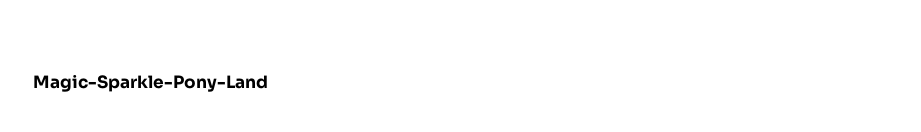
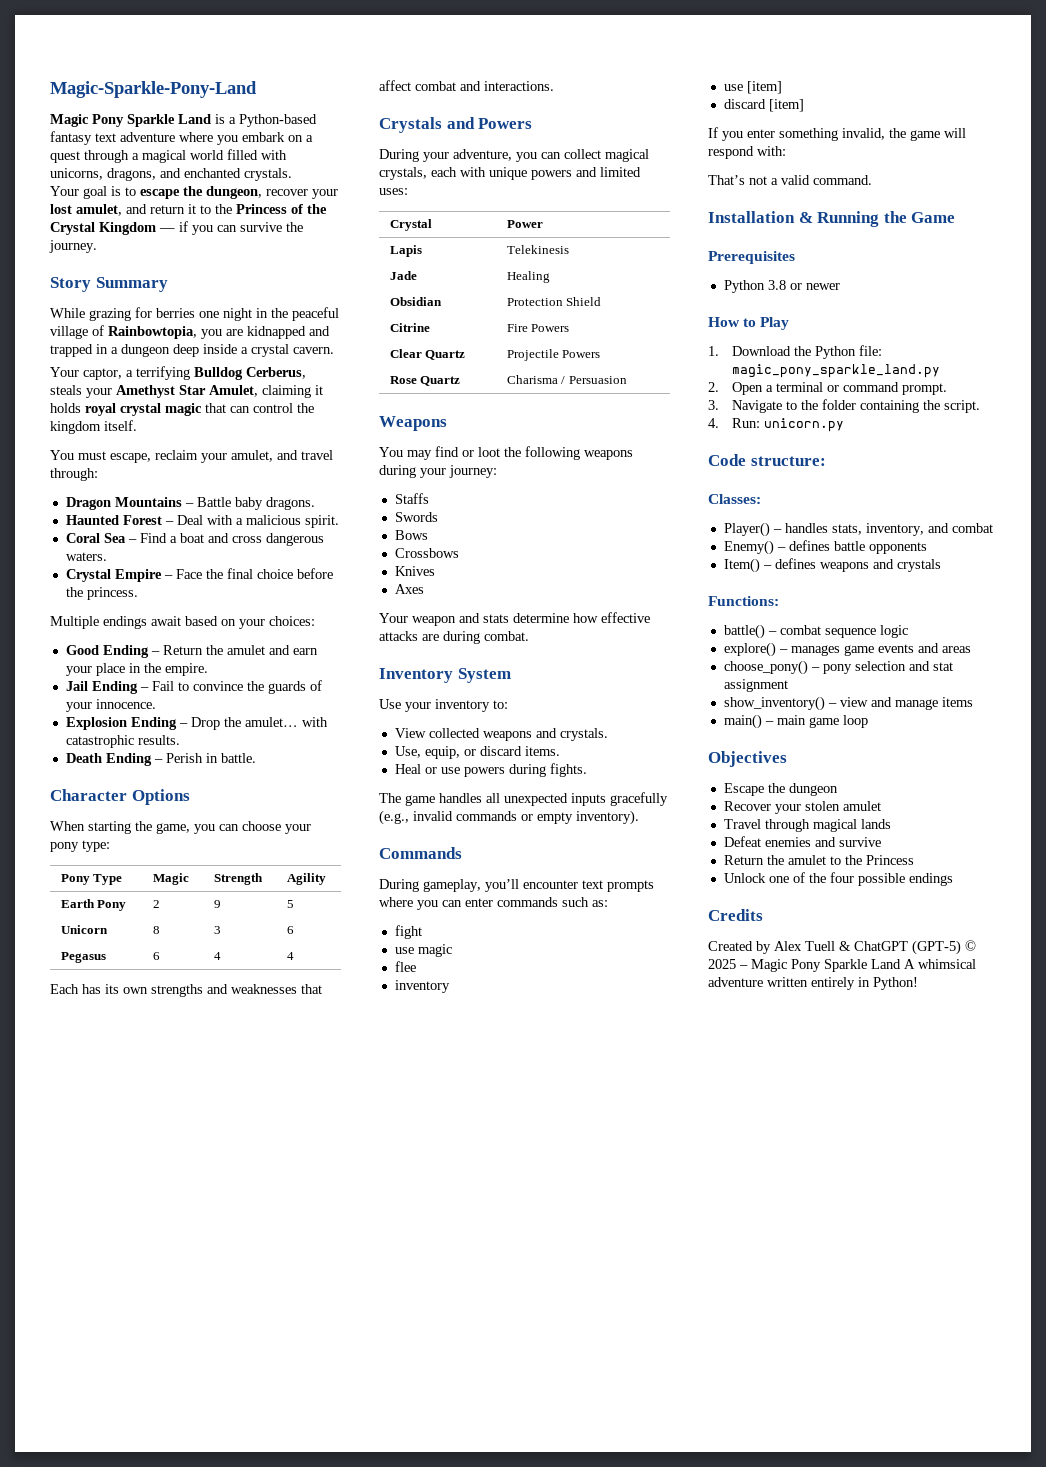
(268, 83) none -> [50,114,317,127] [50,131,313,145] [50,149,287,163] [50,168,292,181] [50,186,338,199] [50,204,327,216] [50,221,303,235] [49,240,97,253] [50,277,168,292] [50,307,339,321] [50,325,330,339] [50,344,334,357] [50,366,306,380] [50,385,323,398] [50,403,314,416] [50,420,137,434] [50,450,333,463] [50,468,98,481] [65,497,315,510] [65,515,339,528] [65,533,324,546] [65,552,107,561] [65,568,333,582] [65,587,138,600] [50,616,315,629] [65,645,318,658] [65,663,208,676] [65,680,322,694] [65,699,156,712] [65,717,328,730] [65,735,180,748] [65,753,256,766] [50,789,190,805] [50,821,311,834] [50,840,110,852] [60,874,123,885] [152,873,189,885] [213,873,263,885] [286,873,326,885] [60,899,127,911] [152,900,160,908] [213,900,221,908] [286,900,294,908] [60,925,108,934] [152,926,160,934] [213,926,221,934] [286,926,294,934] [60,952,106,963] [152,952,160,960] [213,952,221,960] [286,952,294,960] [50,984,322,997] [379,80,554,91] [379,117,533,133] [379,149,649,162] [379,167,641,180] [379,188,408,195] [389,219,432,231] [506,220,543,228] [389,245,422,257] [506,245,569,254] [389,271,417,280] [506,271,550,283] [389,297,442,306] [506,297,602,306] [389,323,430,332] [506,324,570,332] [389,349,466,360] [506,349,601,361] [389,376,461,386] [506,375,627,384] [379,416,447,431] [379,446,633,460] [379,465,497,478] [394,493,429,504] [394,512,438,522] [394,530,428,540] [394,548,459,558] [394,566,435,576] [394,584,424,594] [379,612,650,626] [379,631,529,644] [379,668,511,683] [379,699,508,712] [394,728,608,741] [394,746,560,759] [394,763,587,777] [379,792,668,806] [379,810,639,825] [379,847,462,859] [379,879,654,892] [379,897,608,910] [394,925,422,939] [394,944,452,957] [394,961,416,972] [394,980,450,993] [723,81,782,94] [723,99,804,112] [708,127,966,141] [708,146,786,159] [708,175,872,185] [708,211,956,227] [708,251,795,264] [723,280,840,293] [708,317,790,330] [708,345,882,359] [731,364,940,378] [708,382,947,395] [708,399,980,413] [708,418,844,432] [708,454,826,466] [708,494,761,504] [723,522,993,537] [723,540,927,555] [723,558,941,573] [708,596,779,606] [723,624,908,639] [723,642,971,657] [723,660,953,675] [723,679,788,692] [723,696,973,711] [723,714,868,729] [708,751,787,767] [723,783,838,796] [723,801,881,814] [723,819,891,832] [723,836,881,847] [723,855,914,865] [723,872,953,886] [708,909,763,921] [708,940,976,955] [708,959,976,972] [708,977,918,990] // Magic Pony Sparkle Land is a Python-based fantasy text adventure where you embark on a quest through a magical world filled with unicorns, dragons, and enchanted crystals. // Your goal is to escape the dungeon, recover your lost amulet, and return it to the Princess of the Crystal Kingdom — if you can survive the journey. // Story Summary // While grazing for berries one night in the peaceful village of Rainbowtopia, you are kidnapped and trapped in a dungeon deep inside a crystal cavern. // Your captor, a terrifying Bulldog Cerberus, steals your Amethyst Star Amulet, claiming it holds royal crystal magic that can control the kingdom itself. // You must escape, reclaim your amulet, and travel through: // Dragon Mountains – Battle baby dragons. // Haunted Forest – Deal with a malicious spirit. // Coral Sea – Find a boat and cross dangerous waters. // Crystal Empire – Face the final choice before the princess. // Multiple endings await based on your choices: // Good Ending – Return the amulet and earn your place in the empire. // Jail Ending – Fail to convince the guards of your innocence. // Explosion Ending – Drop the amulet… with catastrophic results. // Death Ending – Perish in battle. // Character Options // When starting the game, you can choose your pony type: // Pony Type | Magic | Strength | Agility // Earth Pony | 2 | 9 | 5 // Unicorn | 8 | 3 | 6 // Pegasus | 6 | 4 | 4 // Each has its own strengths and weaknesses that affect combat and interactions. // Crystals and Powers // During your adventure, you can collect magical crystals, each with unique powers and limited uses: // Crystal | Power // Lapis | Telekinesis // Jade | Healing // Obsidian | Protection Shield // Citrine | Fire Powers // Clear Quartz | Projectile Powers // Rose Quartz | Charisma / Persuasion // Weapons // You may find or loot the following weapons during your journey: // Staffs // Swords // Bows // Crossbows // Knives // Axes // Your weapon and stats determine how effective attacks are during combat. // Inventory System // Use your inventory to: // View collected weapons and crystals. // Use, equip, or discard items. // Heal or use powers during fights. // The game handles all unexpected inputs gracefully (e.g., invalid commands or empty inventory). // Commands // During gameplay, you’ll encounter text prompts where you can enter commands such as: // fight // use magic // flee // inventory // use [item] // discard [item] // If you enter something invalid, the game will respond with: // That’s not a valid command. // Installation & Running the Game // Prerequisites // Python 3.8 or newer // How to Play // 1. Download the Python file: magic_pony_sparkle_land.py // 2. Open a terminal or command prompt. // 3. Navigate to the folder containing the script. // 4. Run: unicorn.py // Code structure: // Classes: // Player() – handles stats, inventory, and combat // Enemy() – defines battle opponents // Item() – defines weapons and crystals // Functions: // battle() – combat sequence logic // explore() – manages game events and areas // choose_pony() – pony selection and stat assignment // show_inventory() – view and manage items // main() – main game loop // Objectives // Escape the dungeon // Recover your stolen amulet // Travel through magical lands // Defeat enemies and survive // Return the amulet to the Princess // Unlock one of the four possible endings // Credits // Created by Alex Tuell & ChatGPT (GPT-5) © 2025 – Magic Pony Sparkle Land A whimsical adventure written entirely in Python!

